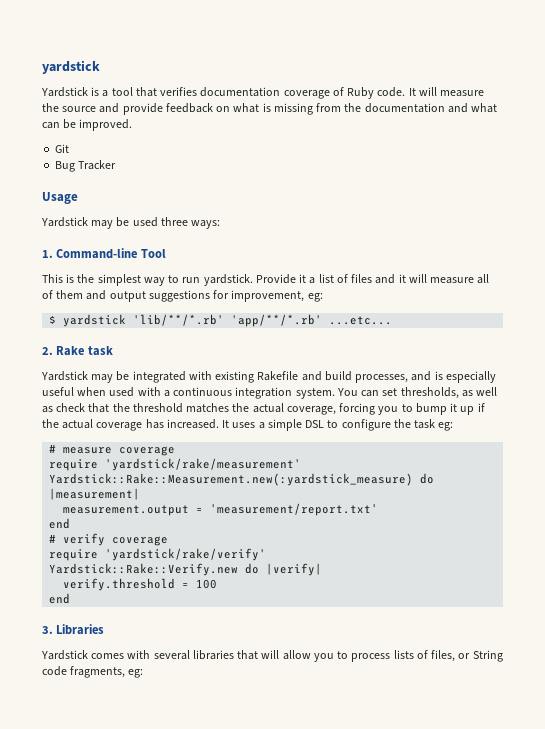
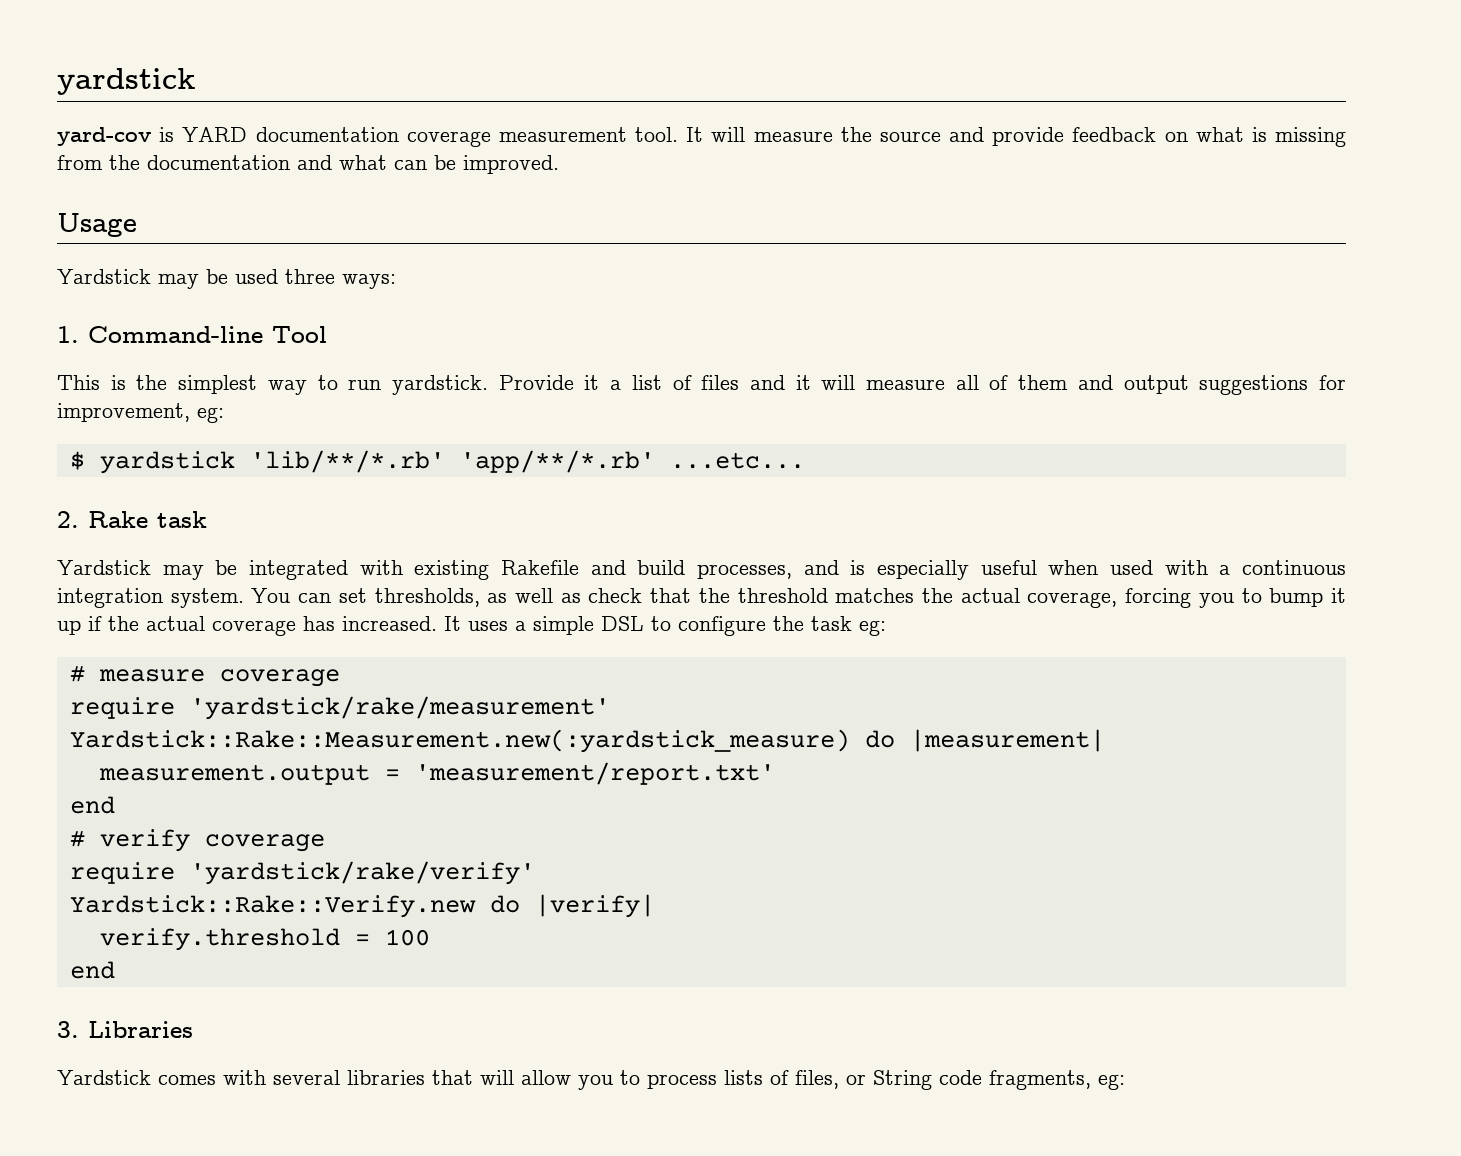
[41,87,406,99] Yardstick is a tool that verifies documentation coverage of Ruby code. -> [57,127,678,147] yard-cov is YARD documentation coverage measurement tool.
[55,144,70,153] [55,160,117,172] // Git // Bug Tracker -> (559, 164) none

